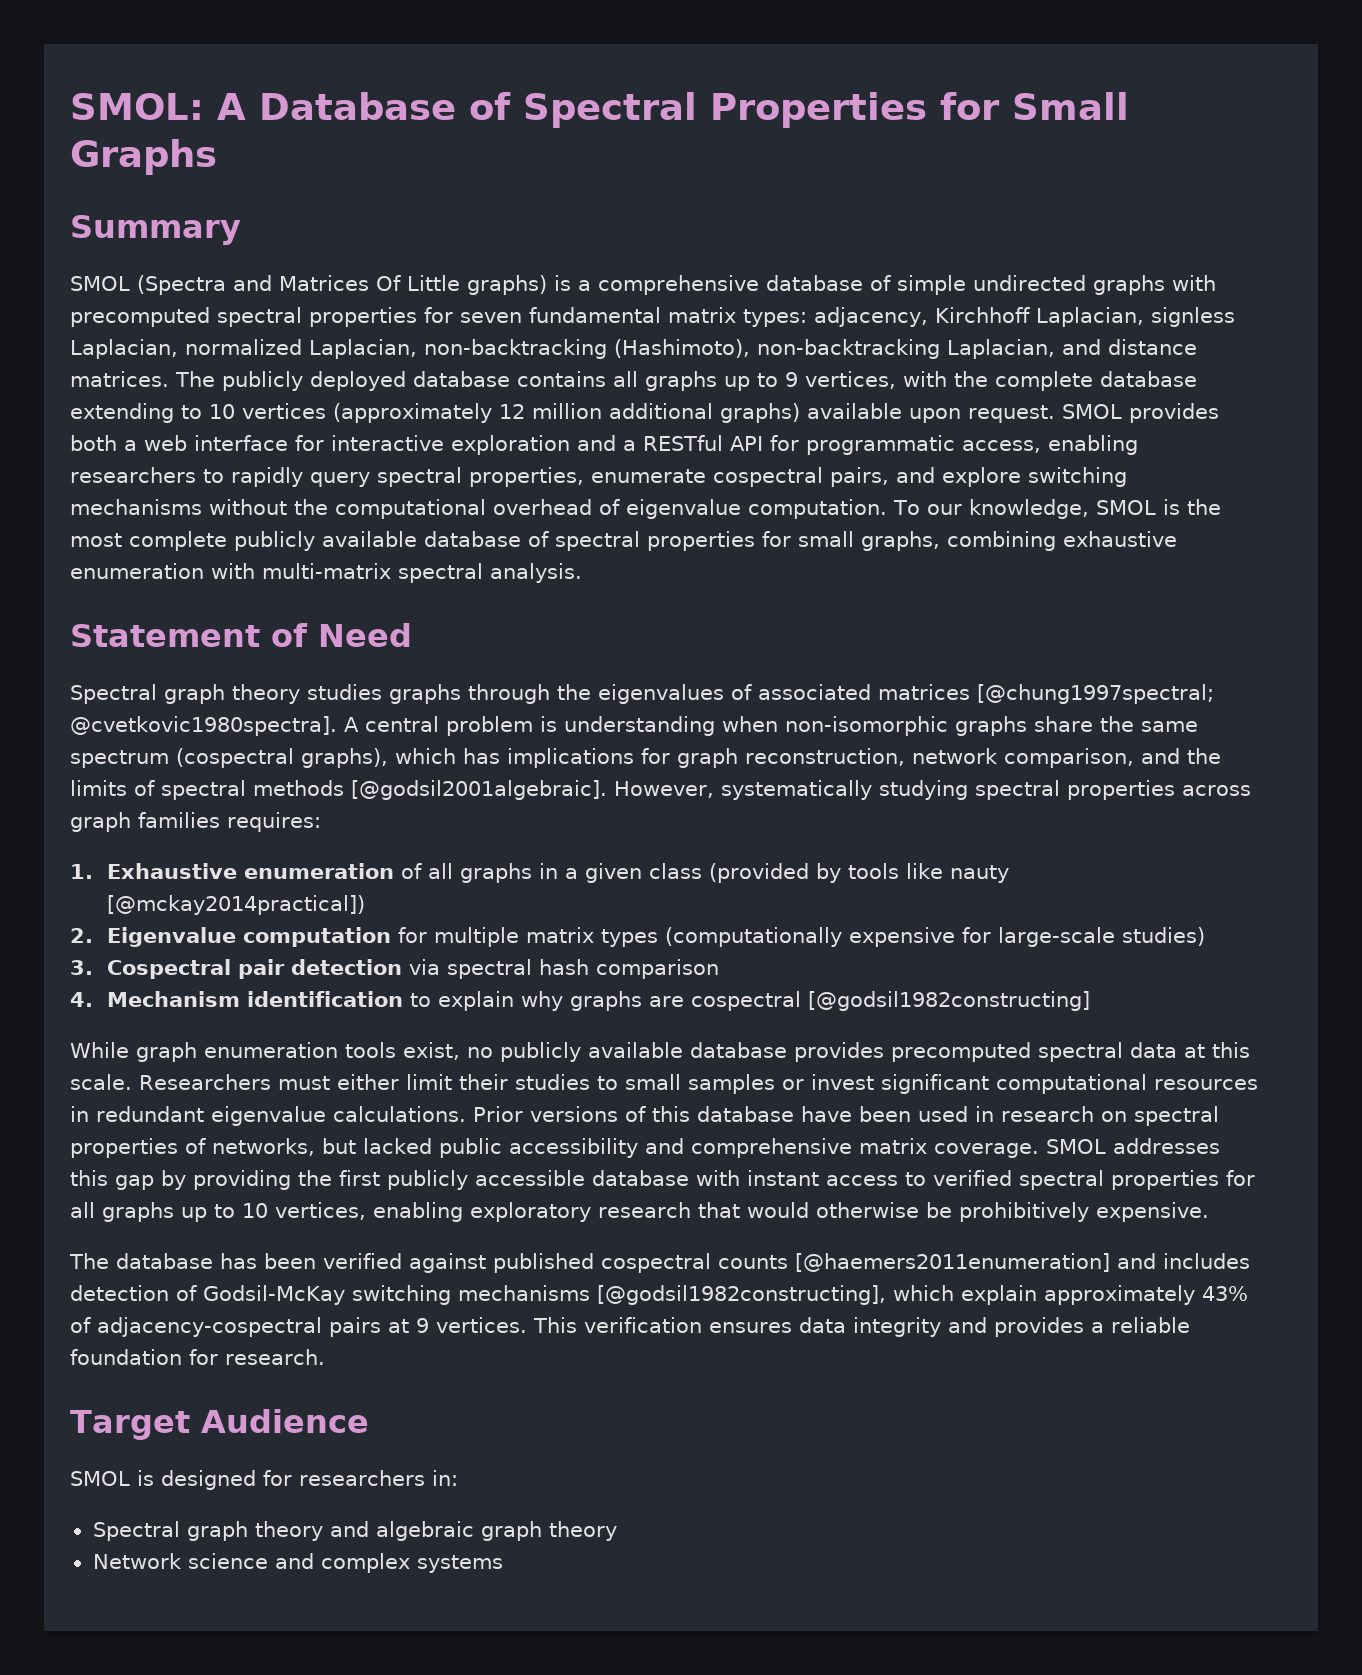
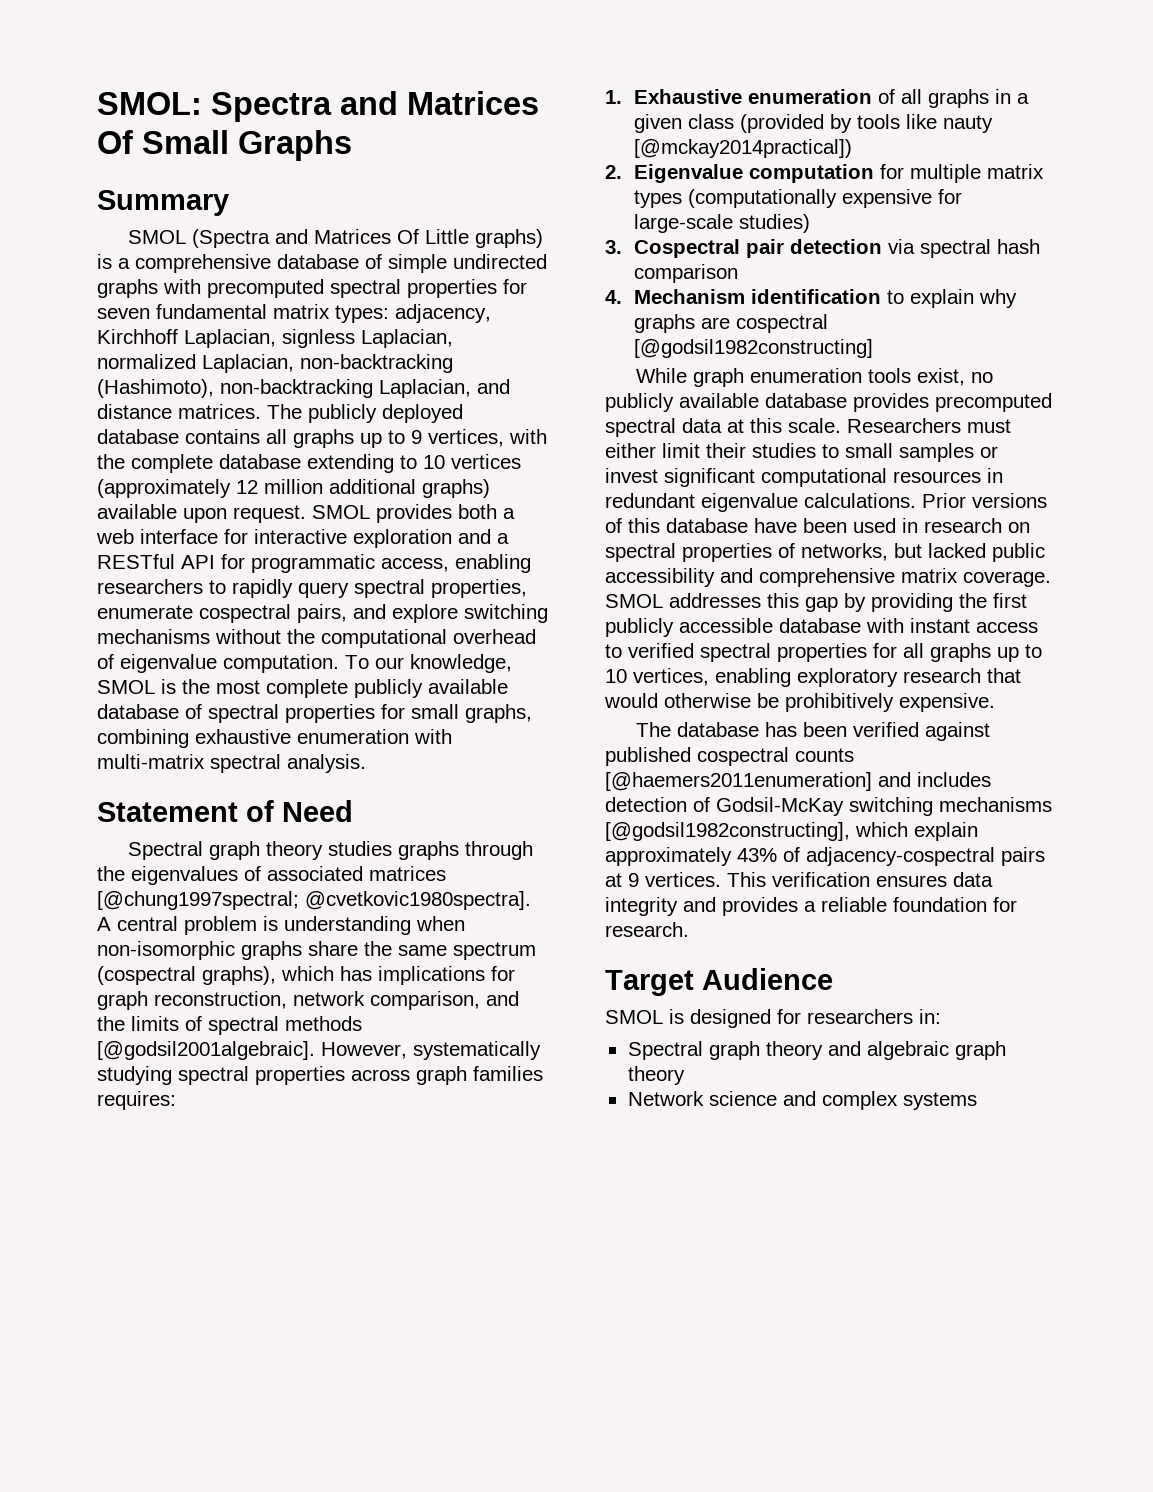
[217,92,1000,128] A Database of Spectral Properties for -> [211,91,539,122] [97,130,133,154] Spectra and Matrices Of

